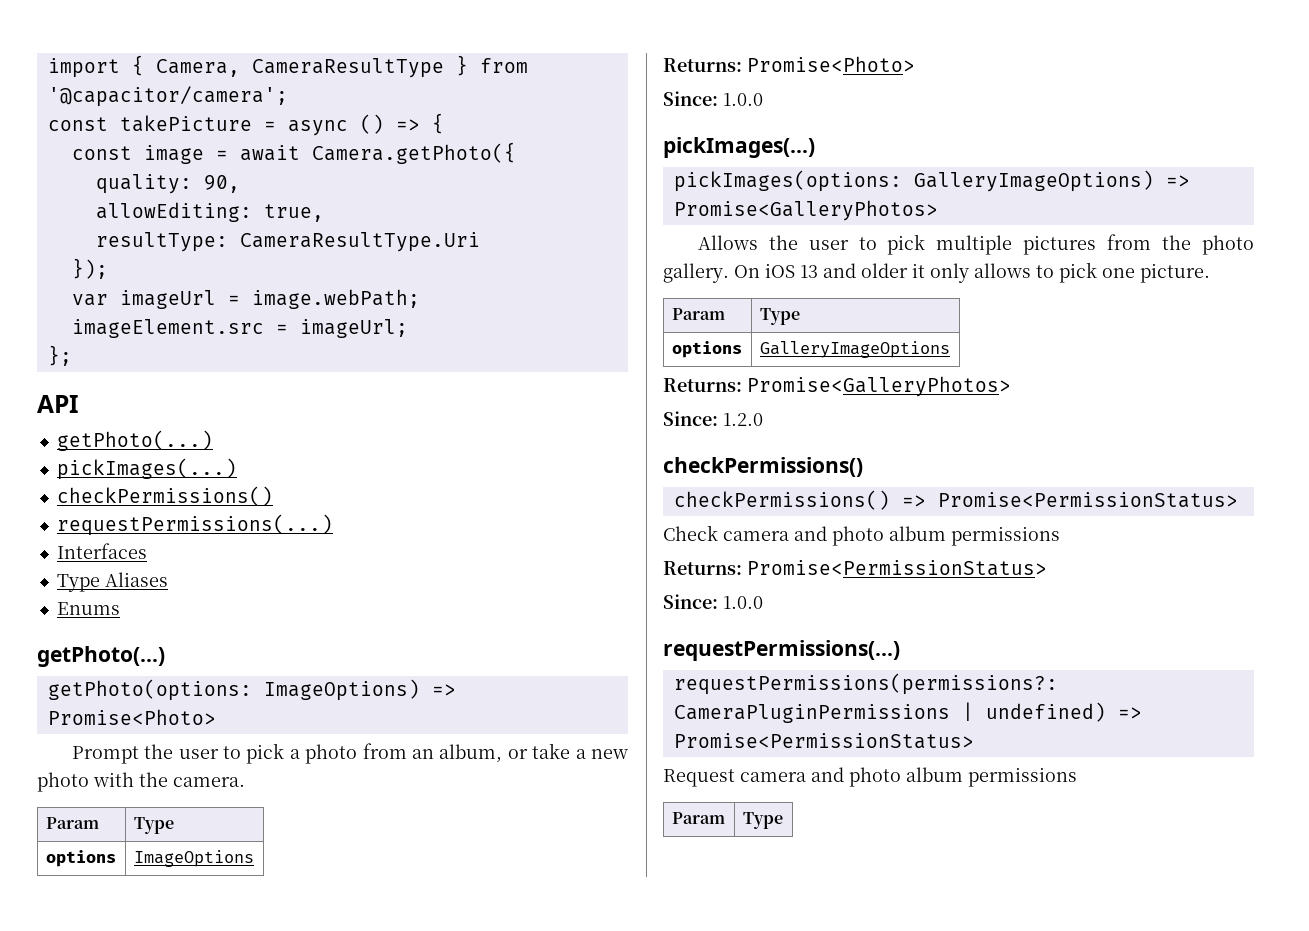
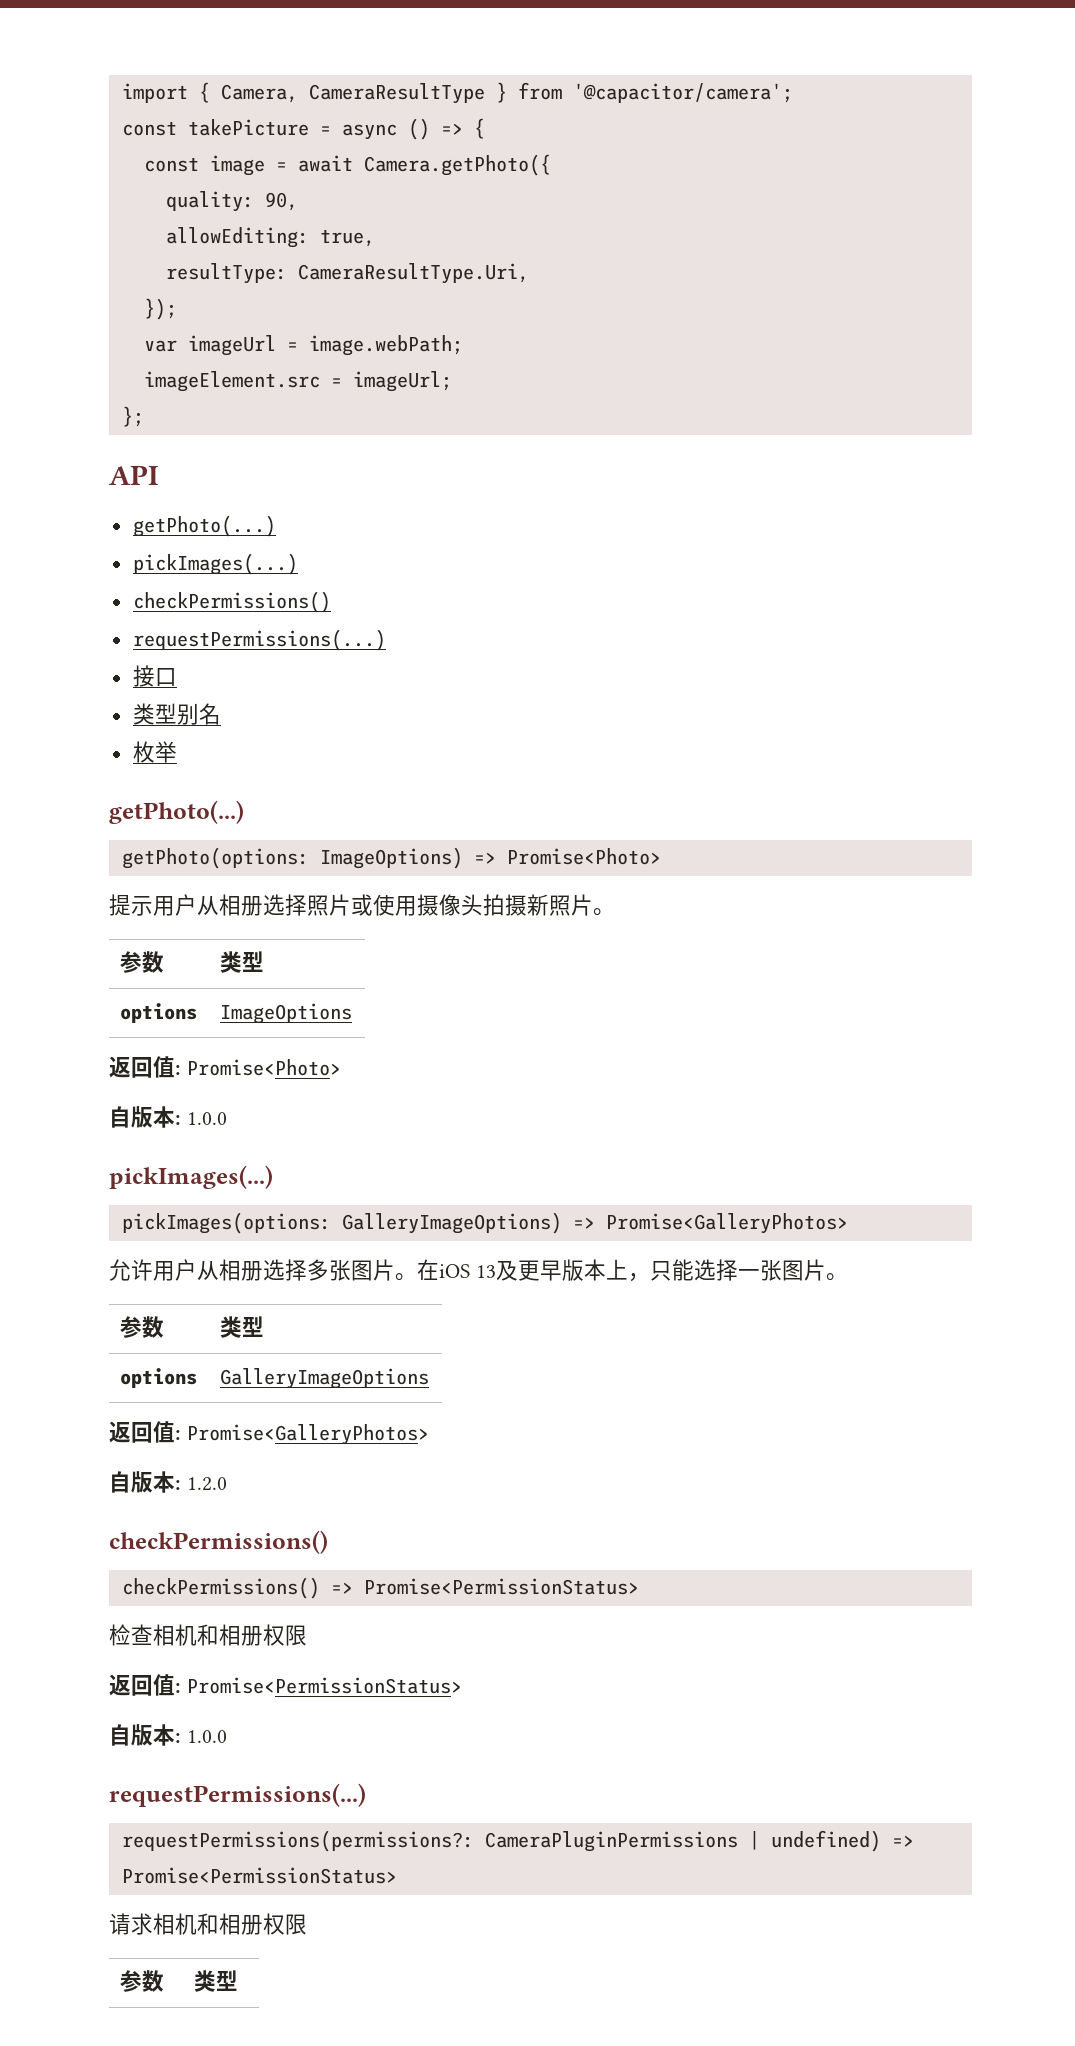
[239,232,480,252] CameraResultType.Uri -> [297,263,529,284] CameraResultType.Uri,
[56,543,147,559] [56,572,168,592] [56,602,120,615] Interfaces // Type Aliases // Enums -> [132,665,177,687] [132,703,221,725] [132,741,177,763] 接口 // 类型别名 // 枚举
[71,743,628,764] [37,772,245,792] [45,817,99,829] [133,817,174,834] Prompt the user to pick a photo from an album, or take a new photo with the camera. // Param | Type -> [109,894,615,916] [120,951,165,973] [220,951,265,973] 提示用户从相册选择照片或使用摄像头拍摄新照片。 // 参数 | 类型
[663,56,915,72] [663,91,718,106] Returns: Promise<Photo> // Since: -> [109,1056,341,1078] [109,1106,181,1128] 返回值: Promise<Photo> // 自版本:
[697,234,1254,255] [663,262,1210,283] [671,308,725,320] [759,308,800,325] Allows the user to pick multiple pictures from the photo gallery. On iOS 13 and older it only allows to pick one picture. // Param | Type -> [109,1259,848,1282] [120,1316,165,1338] [220,1316,265,1338] 允许用户从相册选择多张图片。在iOS 13及更早版本上，只能选择一张图片。 // 参数 | 类型
[663,376,1011,397] [663,411,718,426] Returns: Promise<GalleryPhotos> // Since: -> [109,1421,429,1445] [109,1471,181,1493] 返回值: Promise<GalleryPhotos> // 自版本:
[663,525,1060,546] [663,560,1047,576] [663,594,718,609] Check camera and photo album permissions // Returns: Promise<PermissionStatus> // Since: -> [109,1624,307,1646] [109,1674,462,1696] [109,1724,181,1746] 检查相机和相册权限 // 返回值: Promise<PermissionStatus> // 自版本:
[663,767,1077,787] [671,812,725,824] [742,812,783,829] Request camera and photo album permissions // Param | Type -> [109,1913,307,1935] [120,1970,165,1992] [194,1970,239,1992] 请求相机和相册权限 // 参数 | 类型

